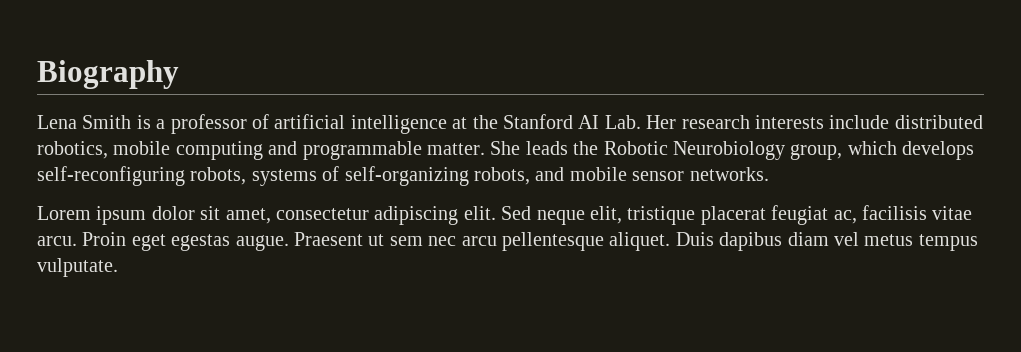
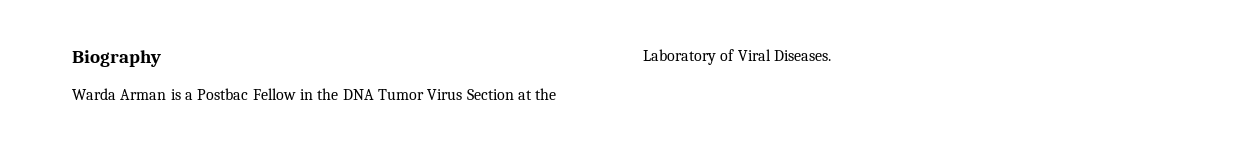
[37,114,983,134] [37,141,975,160] [37,166,769,186] [37,205,973,225] [37,232,978,251] [37,258,118,277] Lena Smith is a professor of artificial intelligence at the Stanford AI Lab. Her research interests include distributed robotics, mobile computing and programmable matter. She leads the Robotic Neurobiology group, which develops self-reconfiguring robots, systems of self-organizing robots, and mobile sensor networks. // Lorem ipsum dolor sit amet, consectetur adipiscing elit. Sed neque elit, tristique placerat feugiat ac, facilisis vitae arcu. Proin eget egestas augue. Praesent ut sem nec arcu pellentesque aliquet. Duis dapibus diam vel metus tempus vulputate. -> [72,88,557,100] [643,49,831,65] Warda Arman is a Postbac Fellow in the DNA Tumor Virus Section at the Laboratory of Viral Diseases.

